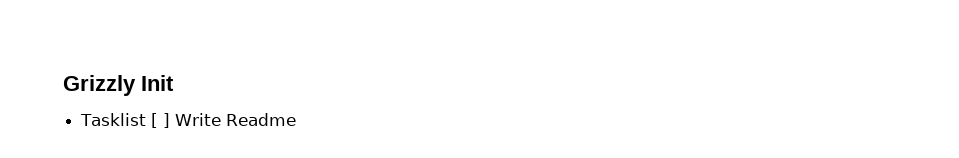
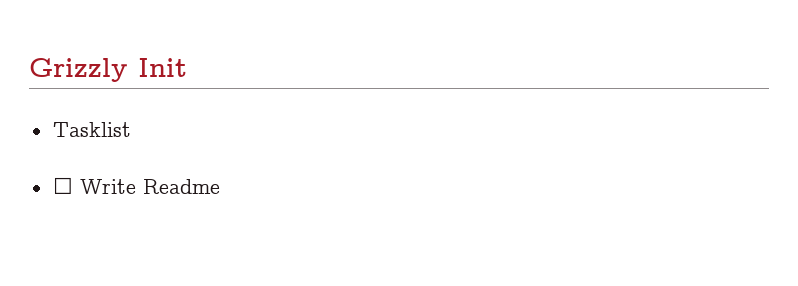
[151,113,171,128] [ ] -> [52,177,73,194] // ☐

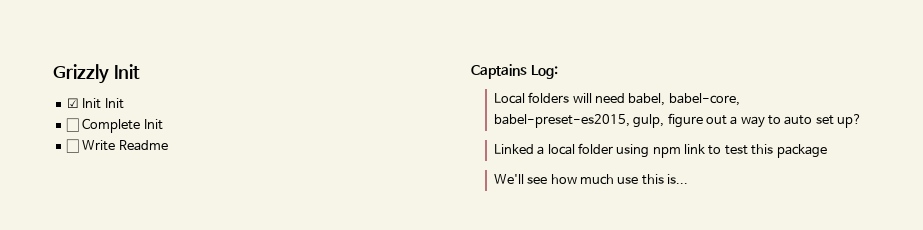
[52,122,131,137] [52,177,220,194] Tasklist // ☐ Write Readme -> [66,98,124,109] [65,118,163,133] [65,139,168,153] [471,64,558,79] [493,92,740,106] [493,113,863,128] [493,143,827,158] [493,174,689,185] ☑ Init Init // ☐ Complete Init // ☐ Write Readme // Captains Log: // Local folders will need babel, babel-core, babel-preset-es2015, gulp, figure out a way to auto set up? // Linked a local folder using npm link to test this package // We'll see how much use this is...

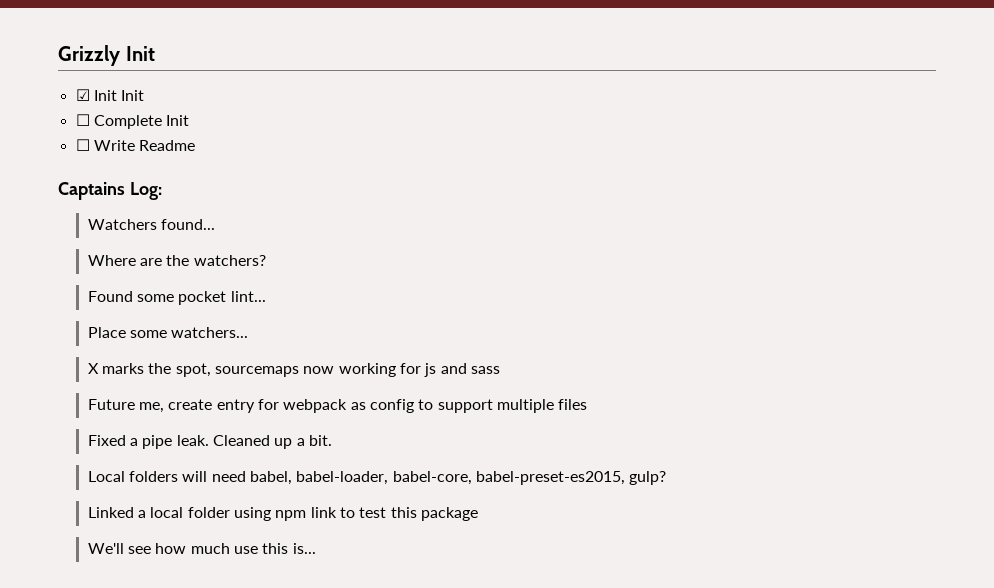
(558, 72) none -> [87,219,215,230] [87,255,266,266] [87,291,266,305] [87,327,249,338] [87,363,500,377] [87,399,588,413] [87,435,332,449] // Watchers found... // Where are the watchers? // Found some pocket lint... // Place some watchers... // X marks the spot, sourcemaps now working for js and sass // Future me, create entry for webpack as config to support multiple files // Fixed a pipe leak. Cleaned up a bit.
(666, 99) none -> [296,471,389,485] babel-loader,
[633,113,863,128] gulp, figure out a way to auto set up? -> [629,471,667,485] gulp?

